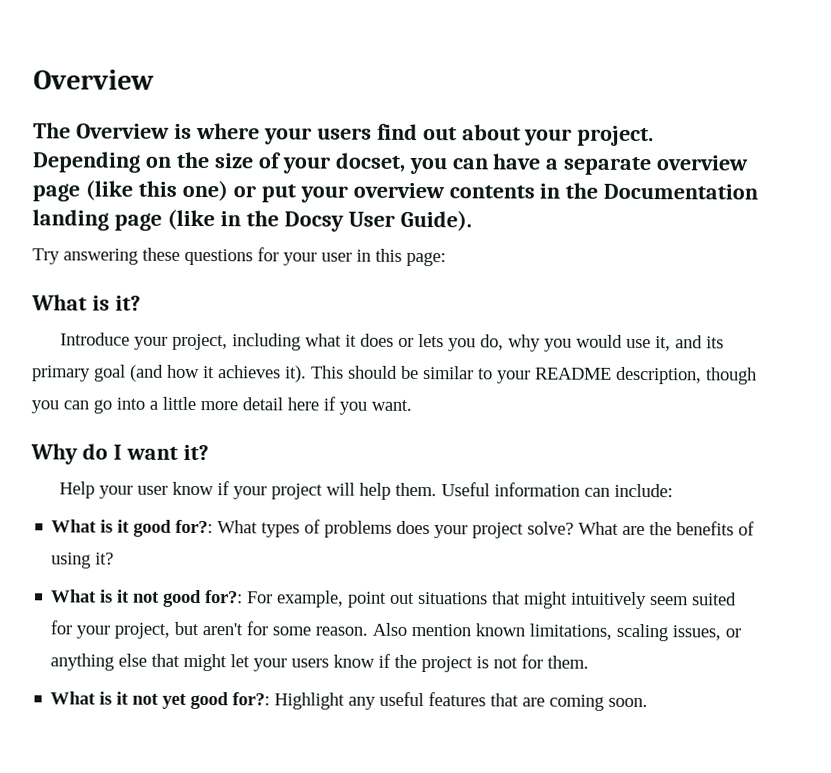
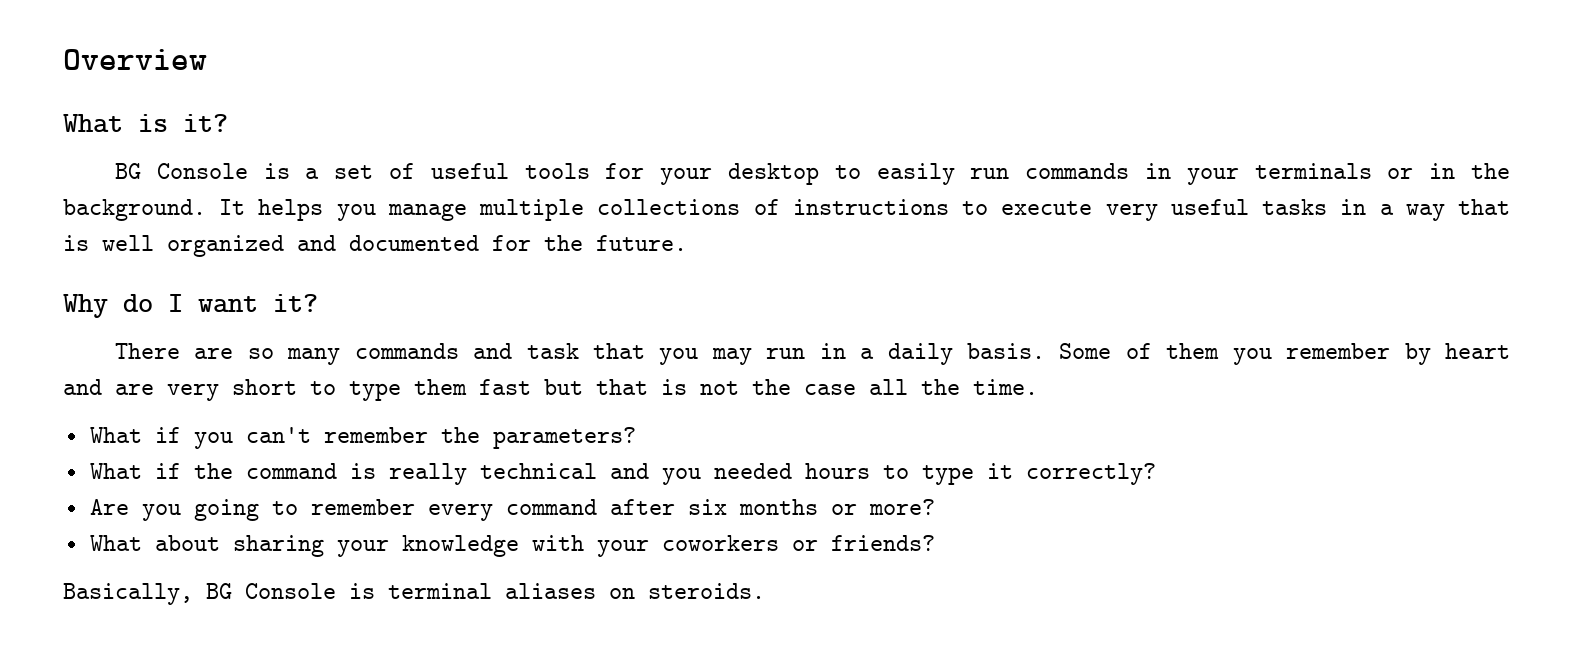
[33,122,655,147] [32,151,750,176] [32,179,759,203] [32,208,472,232] [32,247,446,267] [31,294,141,311] [59,332,724,352] [32,364,757,385] [31,396,412,415] The Overview is where your users find out about your project. Depending on the size of your docset, you can have a separate overview page (like this one) or put your overview contents in the Documentation landing page (like in the Docsy User Guide). // Try answering these questions for your user in this page: // What is it? // Introduce your project, including what it does or lets you do, why you would use it, and its primary goal (and how it achieves it). This should be similar to your README description, though you can go into a little more detail here if you want. -> [63,114,228,133] [114,163,1510,185] [63,199,1511,221] [63,235,687,257] What is it? // BG Console is a set of useful tools for your desktop to easily run commands in your terminals or in the background. It helps you manage multiple collections of instructions to execute very useful tasks in a way that is well organized and documented for the future.
[58,481,673,500] [51,519,756,539] [51,552,115,569] [51,589,738,610] [50,620,742,642] [50,653,590,673] [50,691,649,711] Help your user know if your project will help them. Useful information can include: // What is it good for?: What types of problems does your project solve? What are the benefits of using it? // What is it not good for?: For example, point out situations that might intuitively seem suited for your project, but aren't for some reason. Also mention known limitations, scaling issues, or anything else that might let your users know if the project is not for them. // What is it not yet good for?: Highlight any useful features that are coming soon. -> [114,343,1510,365] [63,379,1038,401] [89,427,636,449] [89,463,1156,485] [89,499,935,521] [89,535,935,557] [63,583,765,605] There are so many commands and task that you may run in a daily basis. Some of them you remember by heart and are very short to type them fast but that is not the case all the time. // What if you can't remember the parameters? // What if the command is really technical and you needed hours to type it correctly? // Are you going to remember every command after six months or more? // What about sharing your knowledge with your coworkers or friends? // Basically, BG Console is terminal aliases on steroids.

